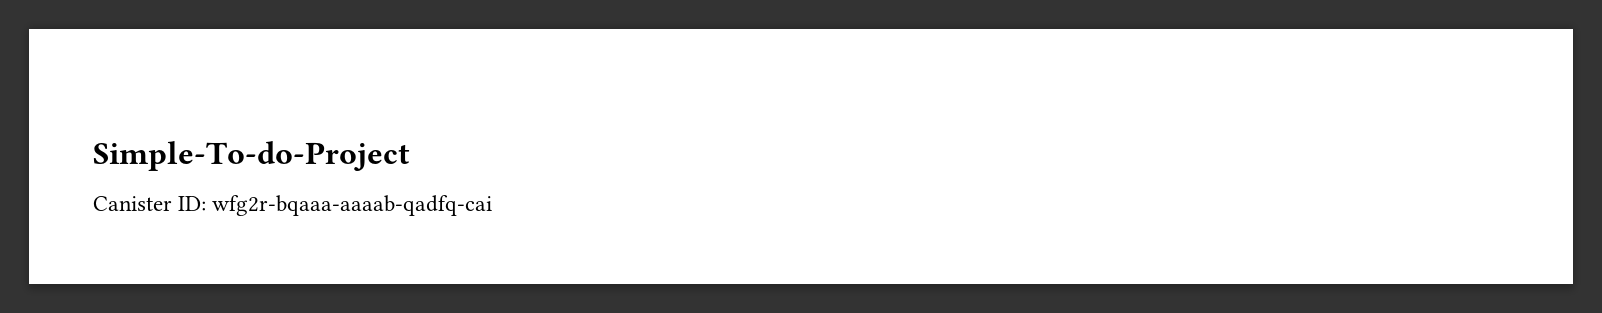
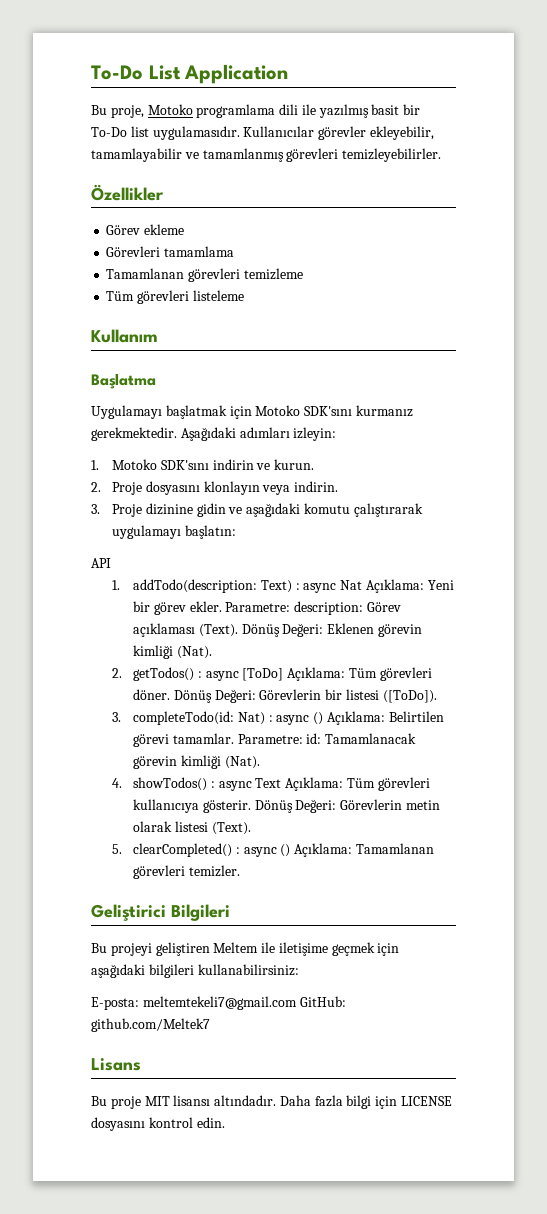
[93,141,410,171] [93,195,493,216] Simple-To-do-Project // Canister ID: wfg2r-bqaaa-aaaab-qadfq-cai -> [91,64,289,84] [91,104,421,118] [91,126,434,140] [91,148,442,162] [91,184,164,201] [106,224,185,235] [106,246,235,257] [106,268,303,282] [106,290,244,304] [91,329,158,343] [91,374,156,389] [91,405,413,419] [91,427,337,441] [91,459,315,470] [91,481,339,495] [91,503,423,517] [112,525,236,539] [91,558,111,568] [112,579,454,593] [133,601,401,615] [133,623,422,637] [133,645,212,659] [112,667,432,681] [133,689,437,703] [112,711,444,725] [133,733,417,747] [133,755,260,769] [112,777,430,791] [133,799,440,813] [133,821,251,835] [112,843,434,857] [133,865,240,879] [91,904,230,921] [91,942,400,956] [91,964,299,978] [91,996,346,1010] [91,1018,210,1032] [91,1058,141,1071] [91,1095,453,1109] [91,1117,225,1131] To-Do List Application // Bu proje, Motoko programlama dili ile yazılmış basit bir To-Do list uygulamasıdır. Kullanıcılar görevler ekleyebilir, tamamlayabilir ve tamamlanmış görevleri temizleyebilirler. // Özellikler // Görev ekleme // Görevleri tamamlama // Tamamlanan görevleri temizleme // Tüm görevleri listeleme // Kullanım // Başlatma // Uygulamayı başlatmak için Motoko SDK'sını kurmanız gerekmektedir. Aşağıdaki adımları izleyin: // 1. Motoko SDK'sını indirin ve kurun. // 2. Proje dosyasını klonlayın veya indirin. // 3. Proje dizinine gidin ve aşağıdaki komutu çalıştırarak uygulamayı başlatın: // API // 1. addTodo(description: Text) : async Nat Açıklama: Yeni bir görev ekler. Parametre: description: Görev açıklaması (Text). Dönüş Değeri: Eklenen görevin kimliği (Nat). // 2. getTodos() : async [ToDo] Açıklama: Tüm görevleri döner. Dönüş Değeri: Görevlerin bir listesi ([ToDo]). // 3. completeTodo(id: Nat) : async () Açıklama: Belirtilen görevi tamamlar. Parametre: id: Tamamlanacak görevin kimliği (Nat). // 4. showTodos() : async Text Açıklama: Tüm görevleri kullanıcıya gösterir. Dönüş Değeri: Görevlerin metin olarak listesi (Text). // 5. clearCompleted() : async () Açıklama: Tamamlanan görevleri temizler. // Geliştirici Bilgileri // Bu projeyi geliştiren Meltem ile iletişime geçmek için aşağıdaki bilgileri kullanabilirsiniz: // E-posta: meltemtekeli7@gmail.com GitHub: github.com/Meltek7 // Lisans // Bu proje MIT lisansı altındadır. Daha fazla bilgi için LICENSE dosyasını kontrol edin.

